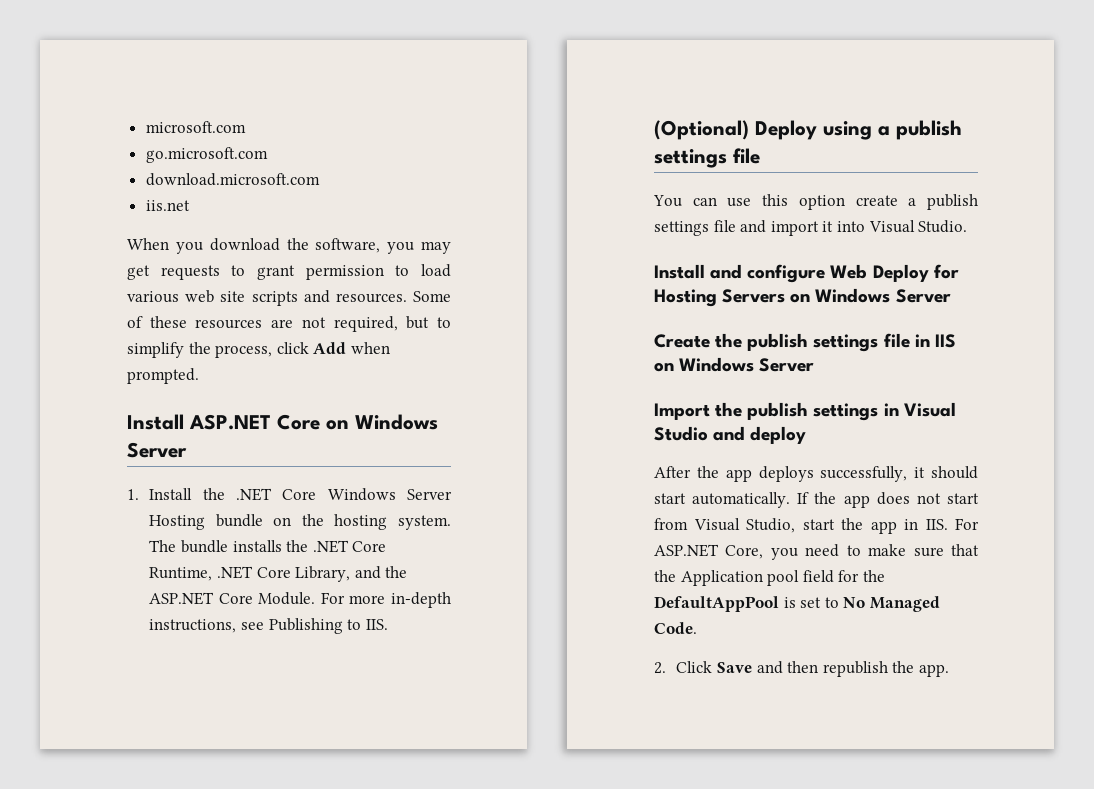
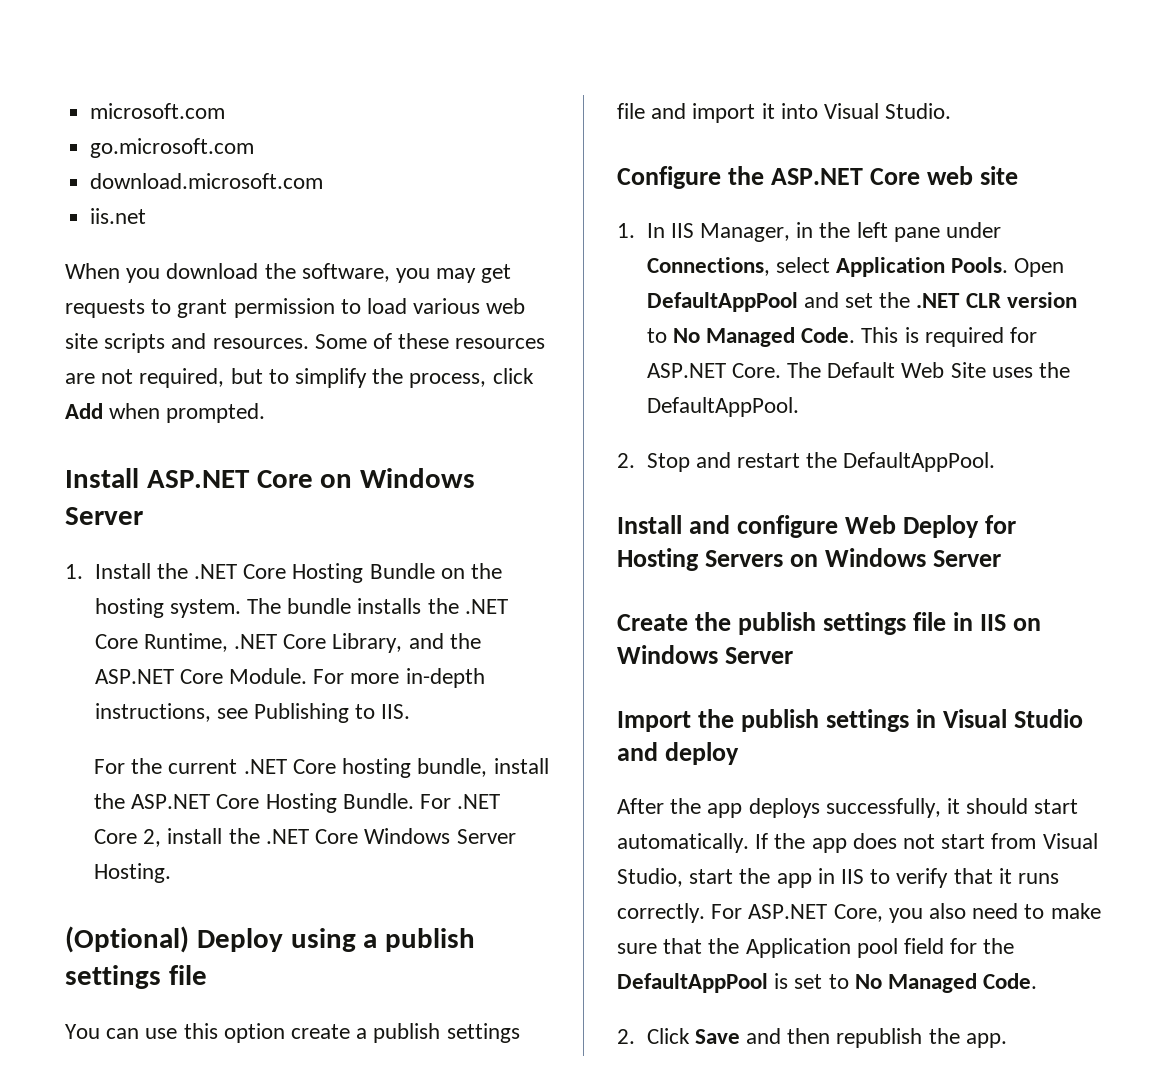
[327,488,452,501] [149,514,263,530] Windows Server Hosting bundle -> [292,563,435,583] Hosting Bundle
(388, 624) none -> [94,758,549,778] [94,793,501,813] [94,828,516,847] [94,863,172,883] // For the current .NET Core hosting bundle, install the ASP.NET Core Hosting Bundle. For .NET Core 2, install the .NET Core Windows Server Hosting.
(968, 226) none -> [617,166,1019,189] [617,222,1001,242] [646,257,1065,277] [646,292,1077,312] [646,327,1037,347] [646,362,1070,378] [646,397,799,417] [617,452,996,472] // Configure the ASP.NET Core web site // 1. In IIS Manager, in the left pane under Connections, select Application Pools. Open DefaultAppPool and set the .NET CLR version to No Managed Code. This is required for ASP.NET Core. The Default Web Site uses the DefaultAppPool. // 2. Stop and restart the DefaultAppPool.
[925,519,948,530] IIS. -> [841,868,1060,888] [617,903,705,923] IIS to verify that it runs correctly.
(798, 554) none -> [929,903,967,919] also

